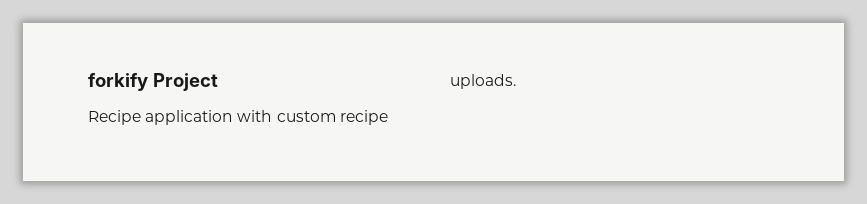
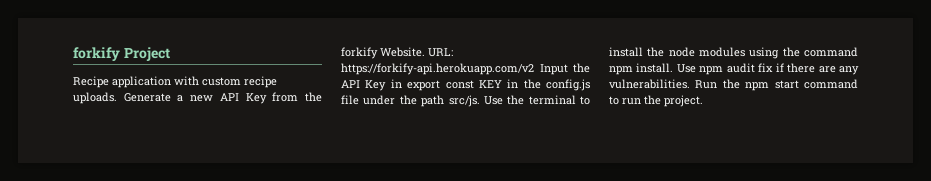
(516, 81) none -> [123,92,322,104] [341,47,453,59] [341,63,590,75] [341,79,590,91] [341,95,590,107] [609,47,858,59] [609,63,859,75] [609,79,858,91] [609,95,703,107] Generate a new API Key from the forkify Website. URL: https://forkify-api.herokuapp.com/v2 Input the API Key in export const KEY in the config.js file under the path src/js. Use the terminal to install the node modules using the command npm install. Use npm audit fix if there are any vulnerabilities. Run the npm start command to run the project.

